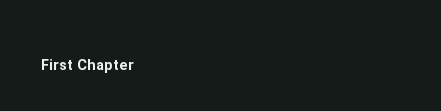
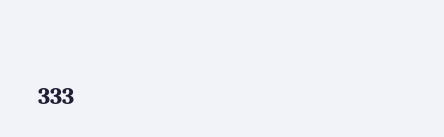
[41,59,134,73] First Chapter -> [38,88,74,104] 333

